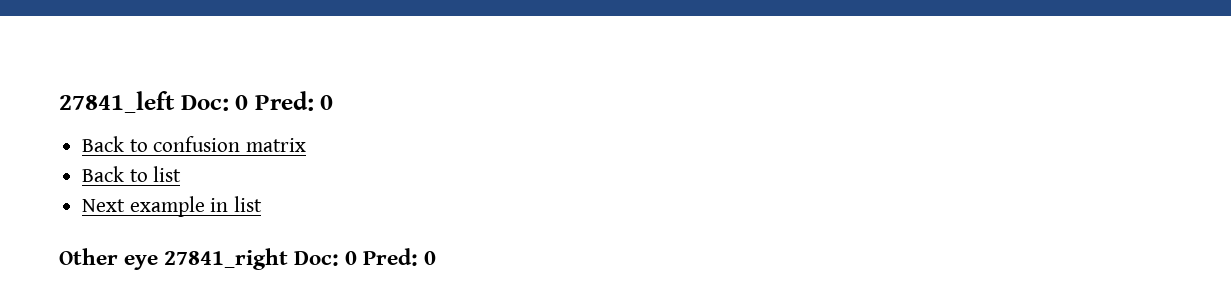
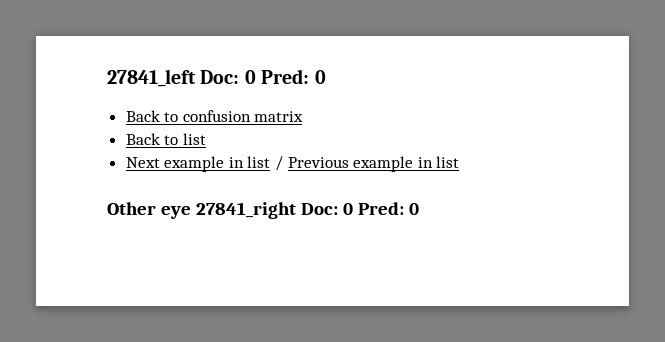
(263, 204) none -> [275,156,460,172] / Previous example in list

